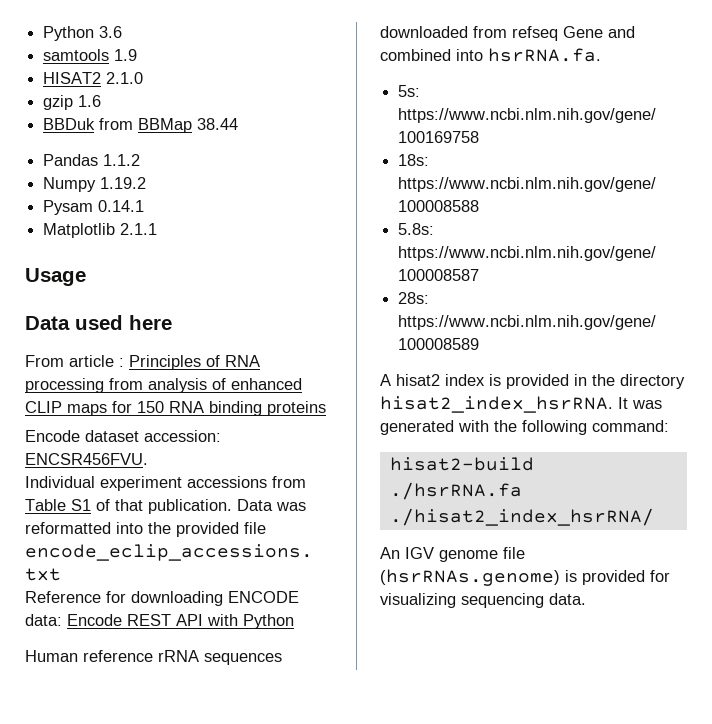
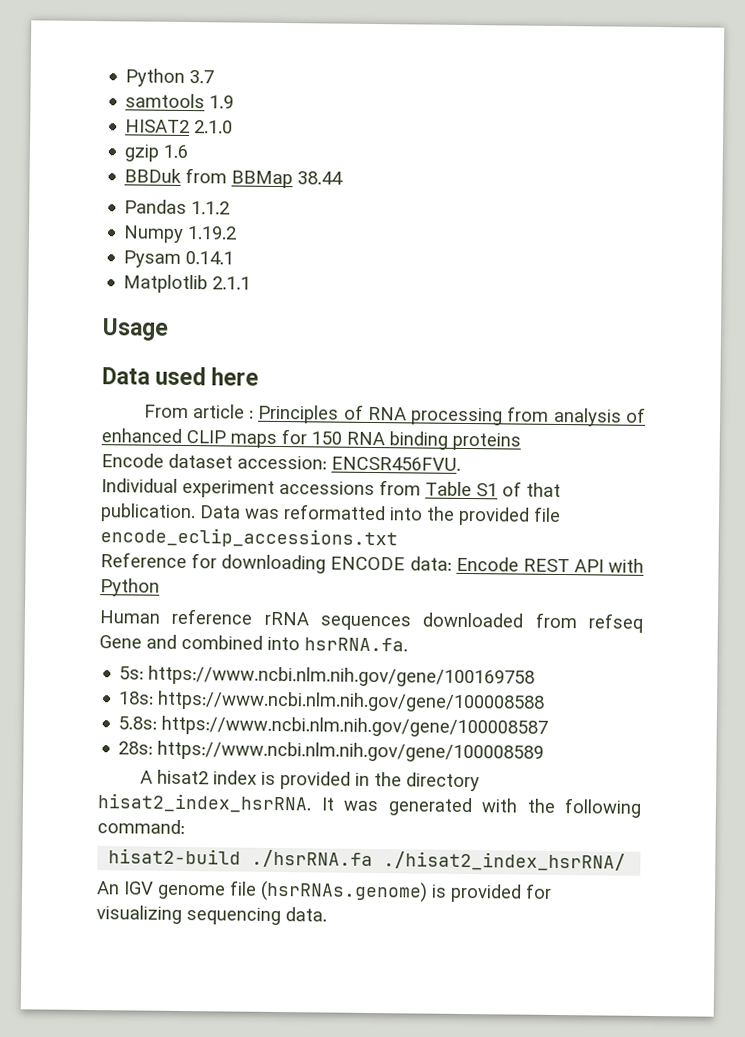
[43,26,123,41] Python 3.6 -> [125,68,215,87] Python 3.7

